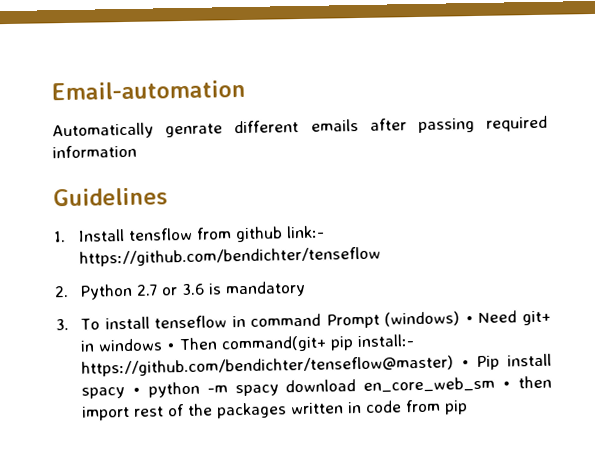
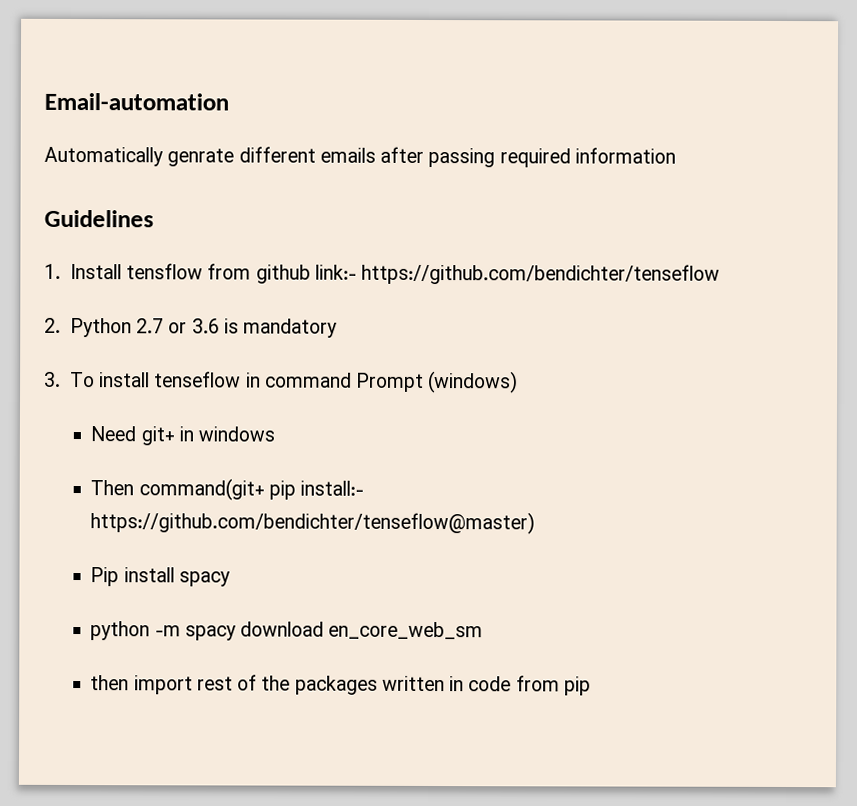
[464,316,474,324] • -> (519, 382) //
[166,343,177,351] • -> (276, 434) //
[460,360,470,368] • -> (536, 523) //
[132,387,142,395] • -> (230, 579) //
[502,381,512,389] • -> (484, 630) //

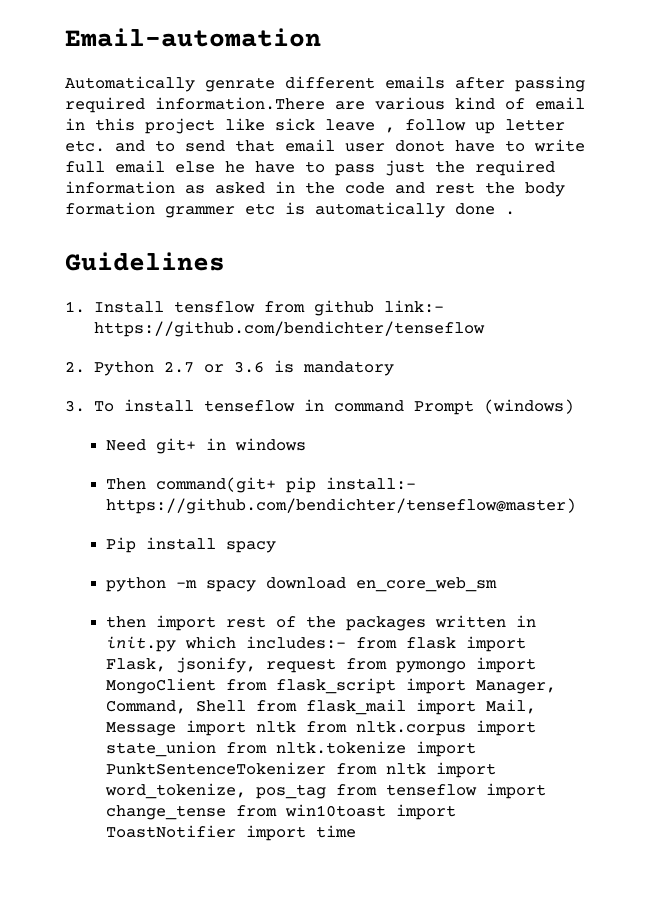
[574,147,676,164] information -> [155,97,585,110] [65,118,565,134] [65,139,585,152] [65,160,555,176] [65,181,565,197] [65,202,515,218] information.There are various kind of email in this project like sick leave , follow up letter etc. and to send that email user donot have to write full email else he have to pass just the required information as asked in the code and rest the body formation grammer etc is automatically done .
[468,675,591,696] code from pip -> [105,636,526,652] [105,657,536,673] [105,678,556,694] [105,699,536,715] [105,720,536,736] [105,741,476,757] [105,762,496,778] [104,783,546,799] [105,804,456,820] [105,825,356,841] init.py which includes:- from flask import Flask, jsonify, request from pymongo import MongoClient from flask_script import Manager, Command, Shell from flask_mail import Mail, Message import nltk from nltk.corpus import state_union from nltk.tokenize import PunktSentenceTokenizer from nltk import word_tokenize, pos_tag from tenseflow import change_tense from win10toast import ToastNotifier import time

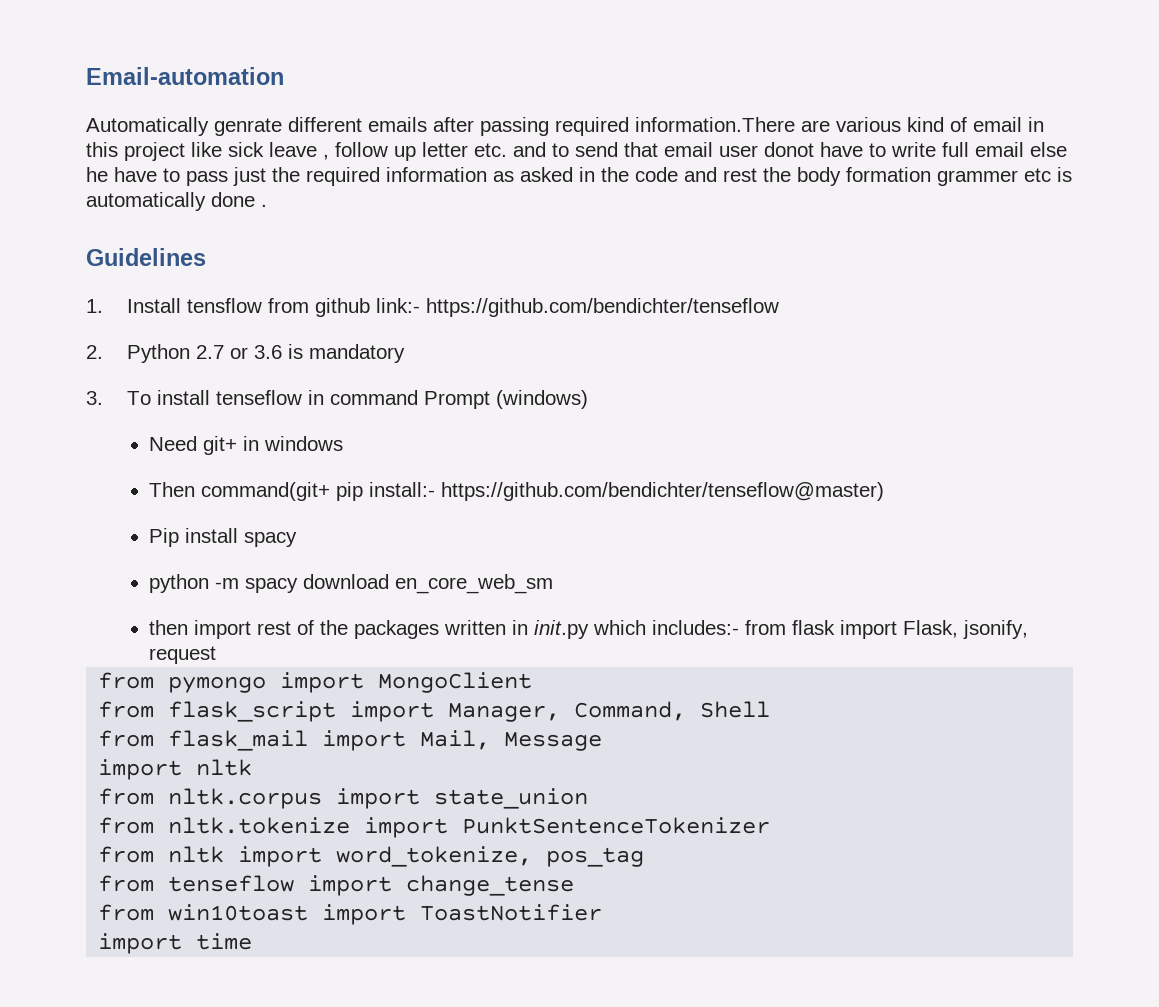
(336, 665) none -> (217, 655) //
(216, 686) none -> (533, 682) //
(246, 706) none -> (771, 709) //
(176, 729) none -> (603, 741) //
(296, 727) none -> (253, 767) //
(216, 749) none -> (589, 798) //
(326, 768) none -> (771, 825) //
(326, 791) none -> (645, 857) //
(226, 812) none -> (575, 885) //
(236, 831) none -> (603, 912) //

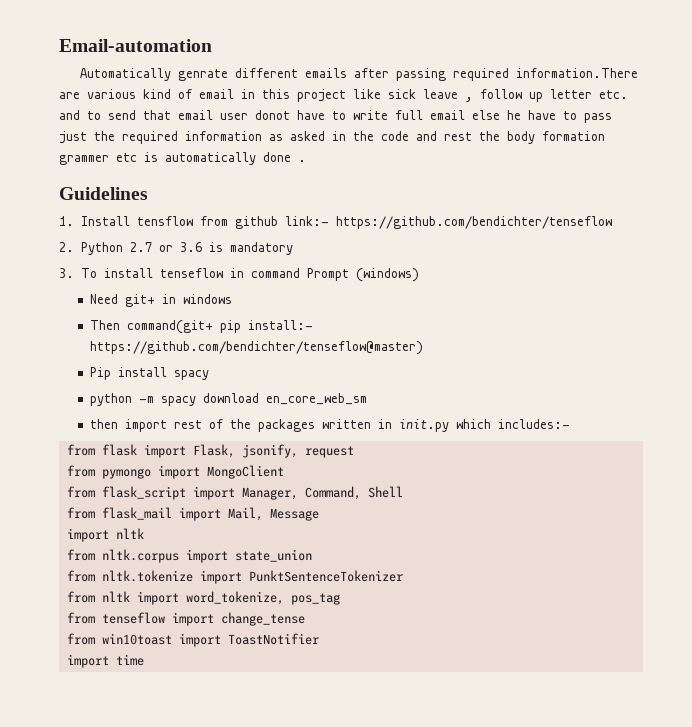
(740, 627) none -> (570, 424) //

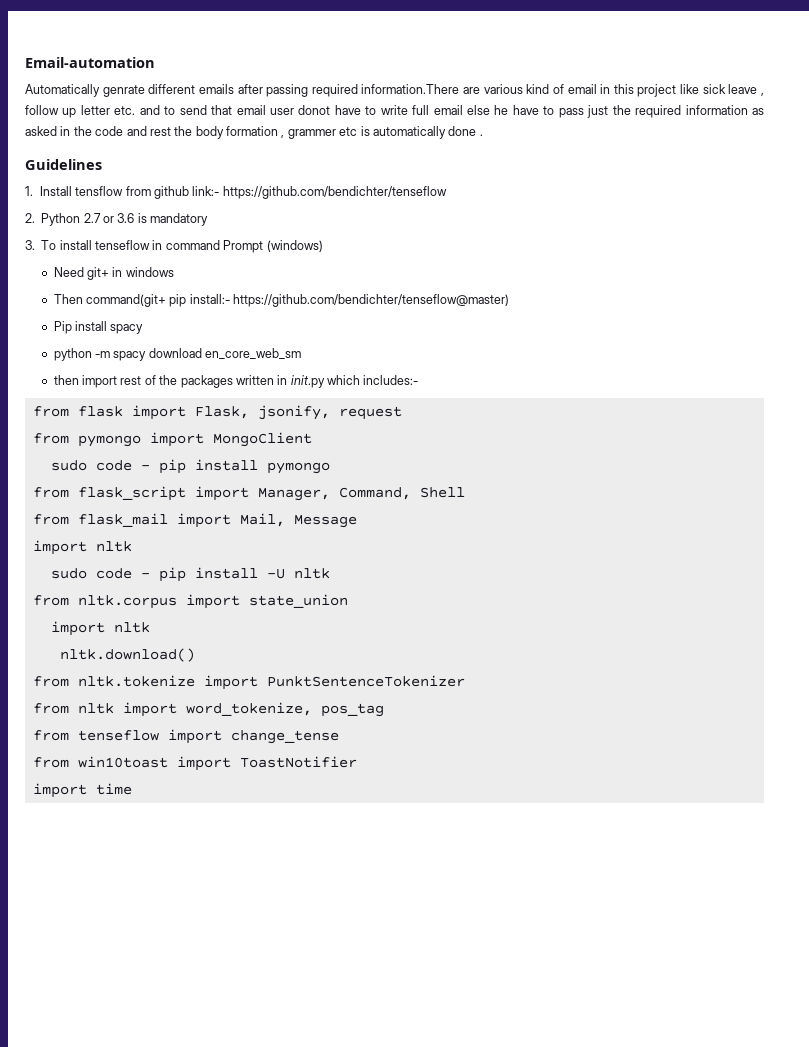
(605, 136) none -> [281,135,285,138] ,
(284, 472) none -> [50,459,330,474] // sudo code - pip install pymongo
(144, 533) none -> [50,567,330,582] // sudo code - pip install -U nltk
(312, 555) none -> [50,621,150,636] [59,648,195,662] // import nltk // nltk.download()

